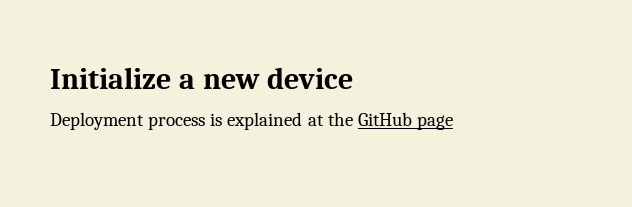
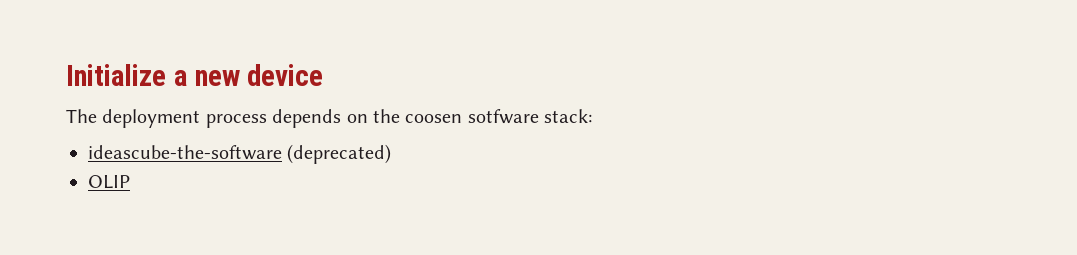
[50,112,453,130] Deployment process is explained at the GitHub page -> [66,109,593,128] [88,144,392,164] [88,175,130,189] The deployment process depends on the coosen sotfware stack: // ideascube-the-software (deprecated) // OLIP

